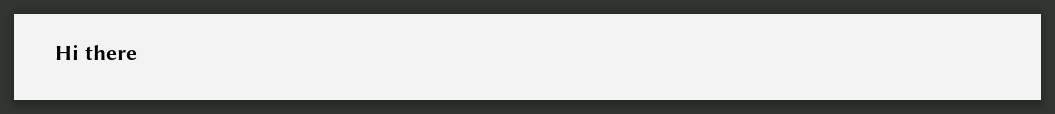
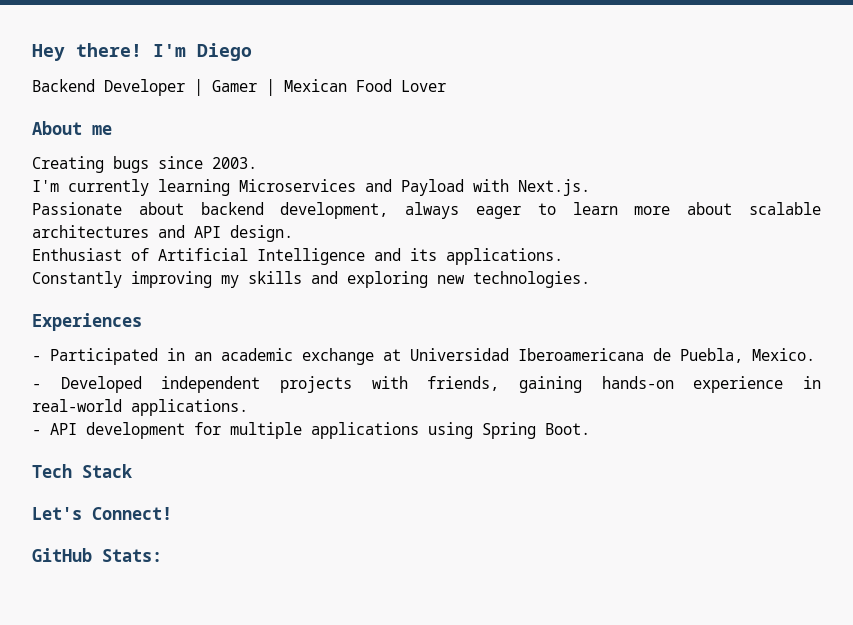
[55,44,137,60] Hi there -> [32,43,252,61] [32,79,446,96] [32,121,112,135] [32,156,257,173] [32,179,590,196] [32,202,821,219] [32,225,293,242] [32,248,563,265] [32,271,590,288] [32,313,142,331] [32,348,815,365] [32,376,821,393] [32,399,248,416] [32,422,590,439] [32,464,132,478] [32,507,172,520] [32,548,162,562] Hey there! I'm Diego // Backend Developer | Gamer | Mexican Food Lover // About me // Creating bugs since 2003. // I'm currently learning Microservices and Payload with Next.js. // Passionate about backend development, always eager to learn more about scalable architectures and API design. // Enthusiast of Artificial Intelligence and its applications. // Constantly improving my skills and exploring new technologies. // Experiences // - Participated in an academic exchange at Universidad Iberoamericana de Puebla, Mexico. // - Developed independent projects with friends, gaining hands-on experience in real-world applications. // - API development for multiple applications using Spring Boot. // Tech Stack // Let's Connect! // GitHub Stats:

